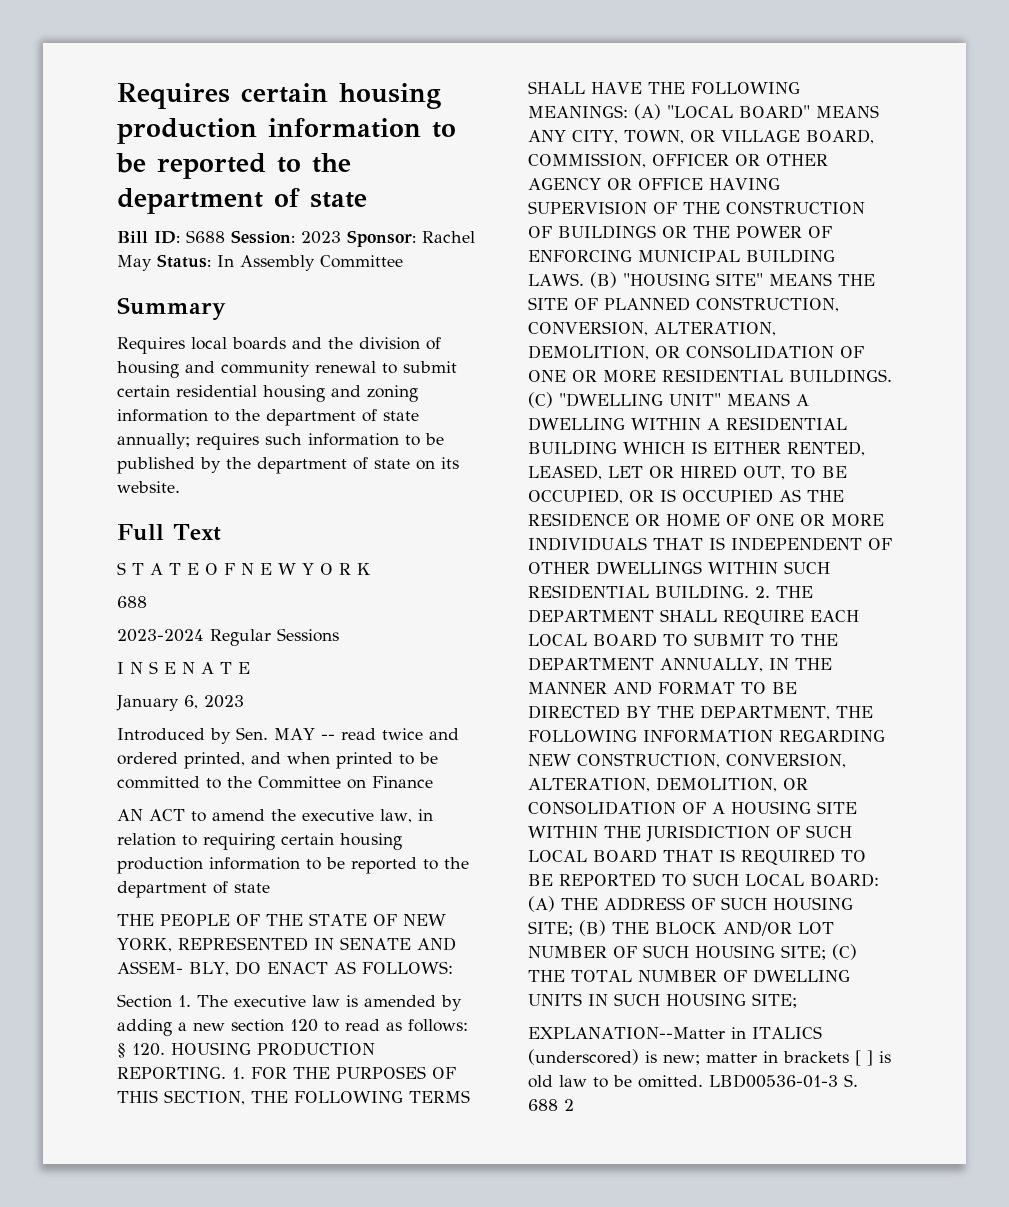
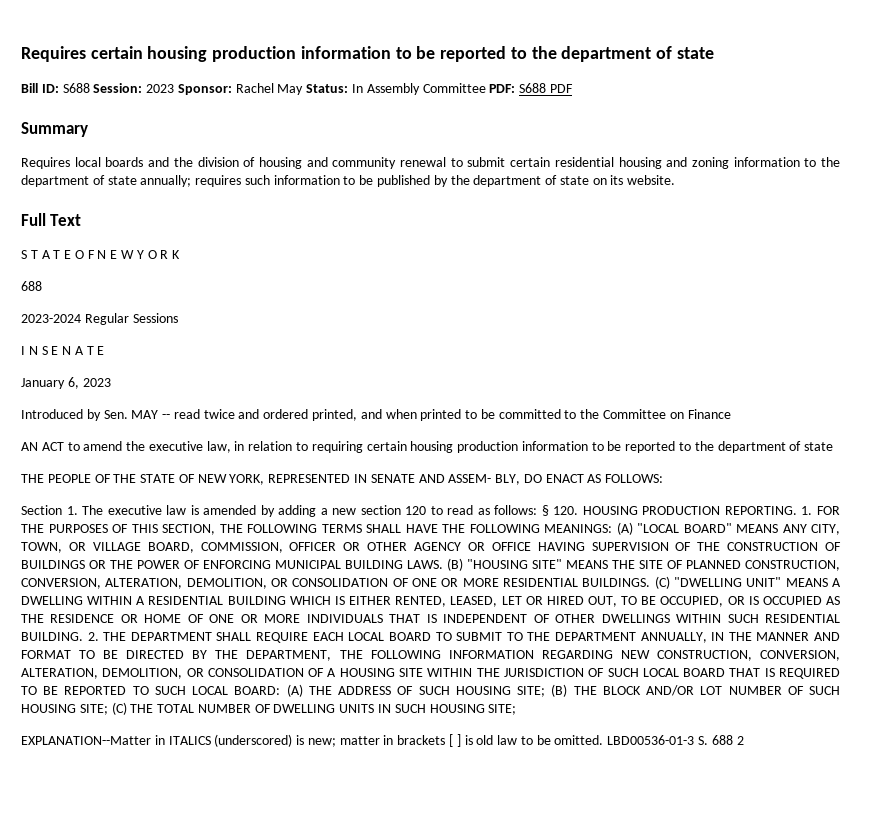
(403, 261) none -> [489,83,573,93] PDF: S688 PDF

